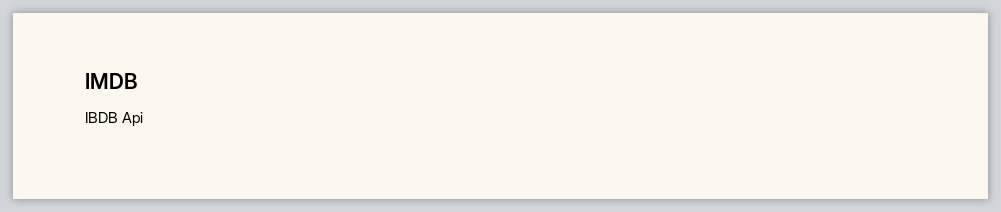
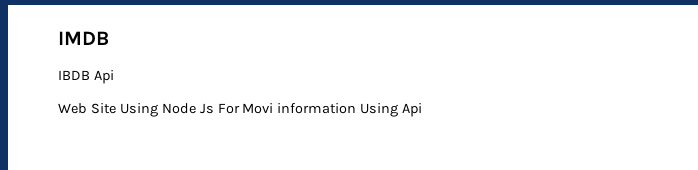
(144, 119) none -> [58,103,423,117] // Web Site Using Node Js For Movi information Using Api

